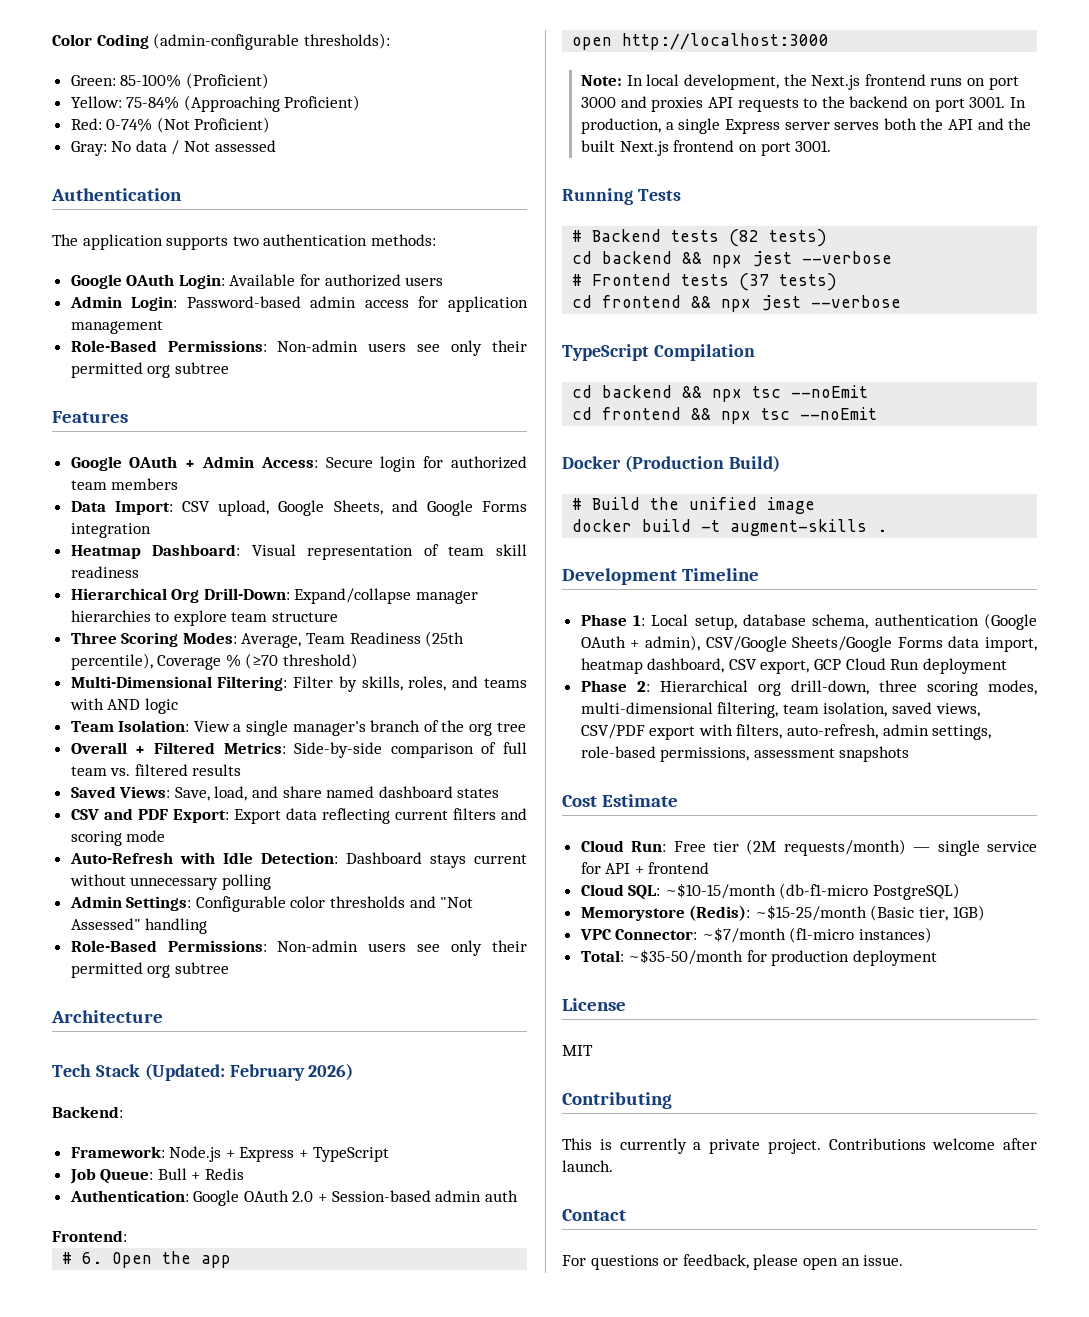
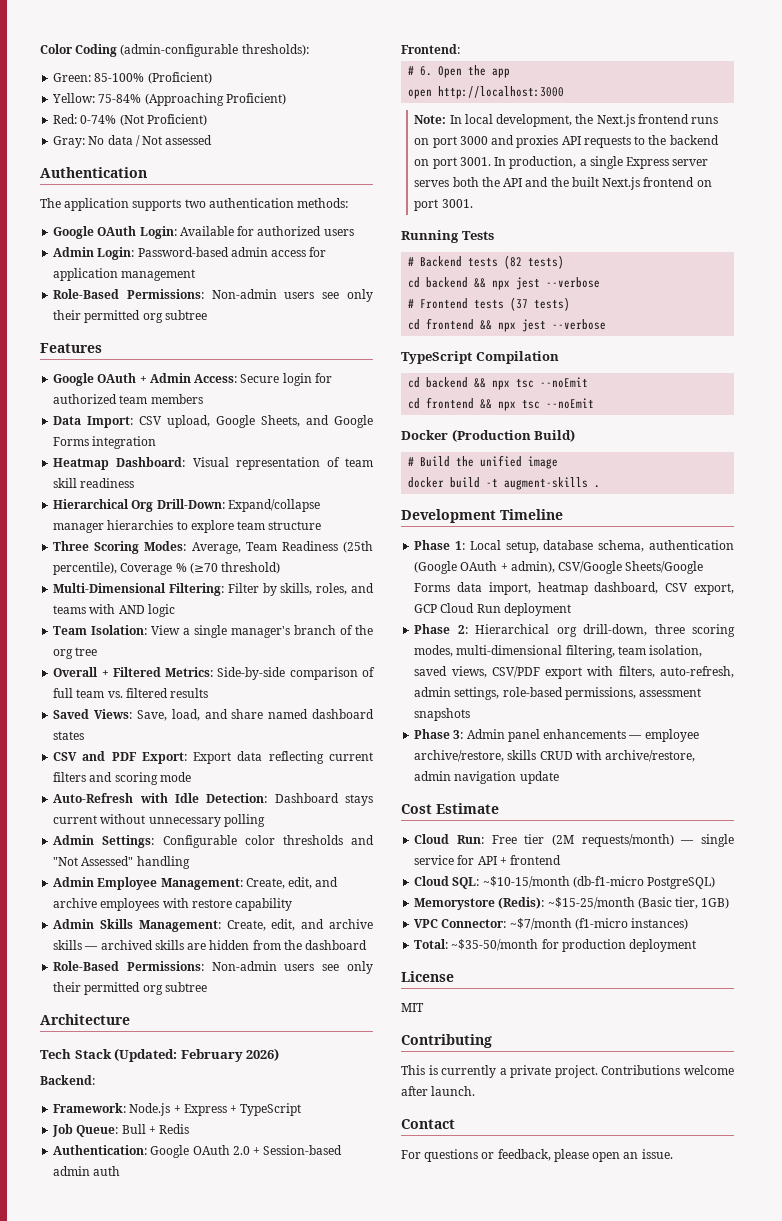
(208, 926) none -> [53,877,339,890] [53,898,293,911] [53,919,374,932] [53,940,368,950] // Admin Employee Management: Create, edit, and archive employees with restore capability // Admin Skills Management: Create, edit, and archive skills — archived skills are hidden from the dashboard
(910, 754) none -> [414,729,699,742] [414,750,696,762] [414,771,559,784] // Phase 3: Admin panel enhancements — employee archive/restore, skills CRUD with archive/restore, admin navigation update

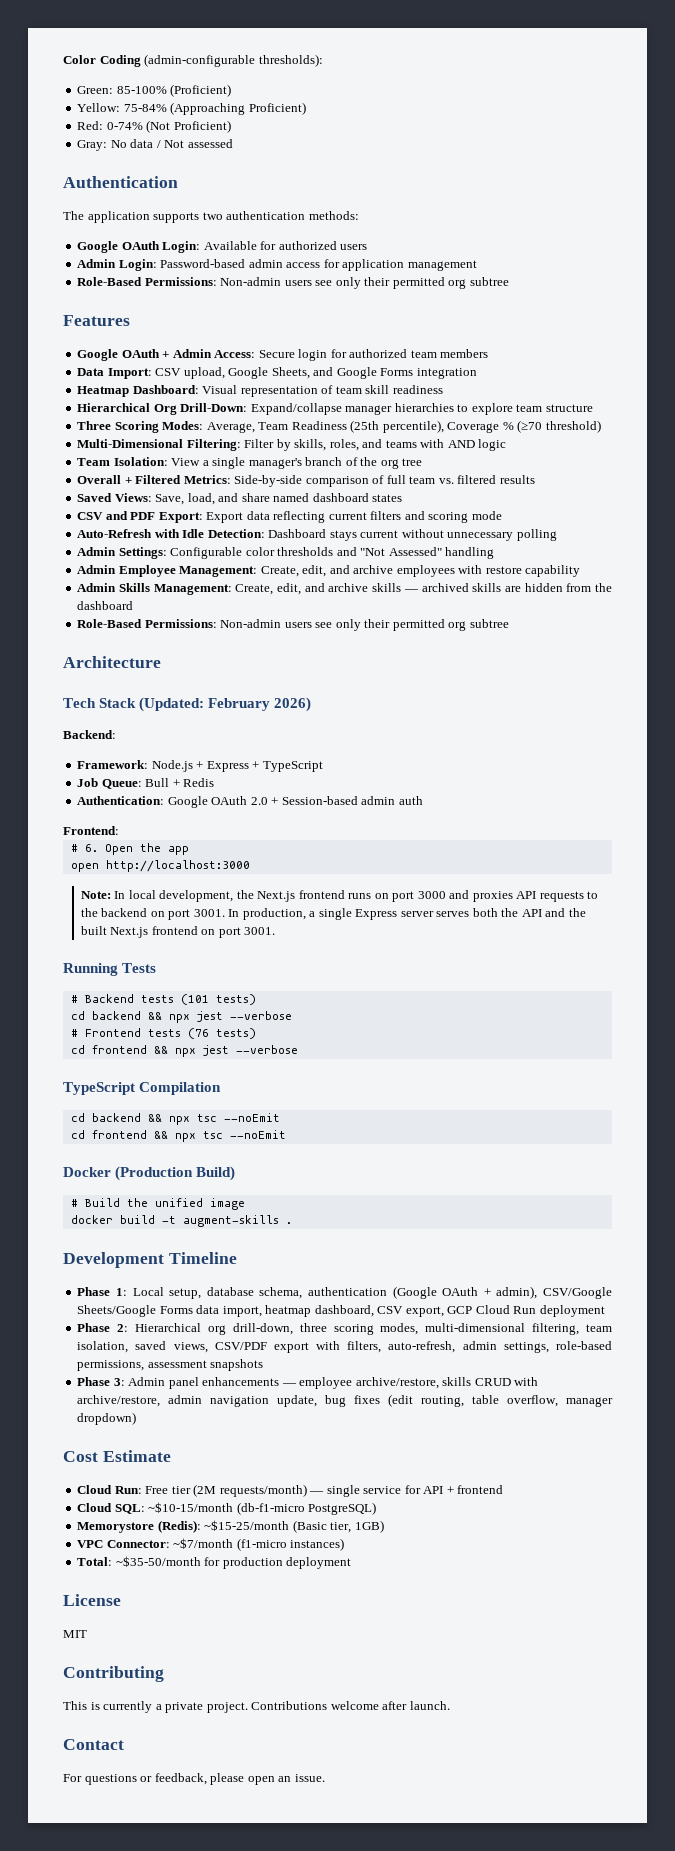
[504,255,523,269] (82 -> [180,994,209,1005] (101
[510,297,529,311] (37 -> [187,1028,209,1039] (76
[519,771,559,784] update -> [277,1394,614,1407] [77,1412,137,1425] update, bug fixes (edit routing, table overflow, manager dropdown)

